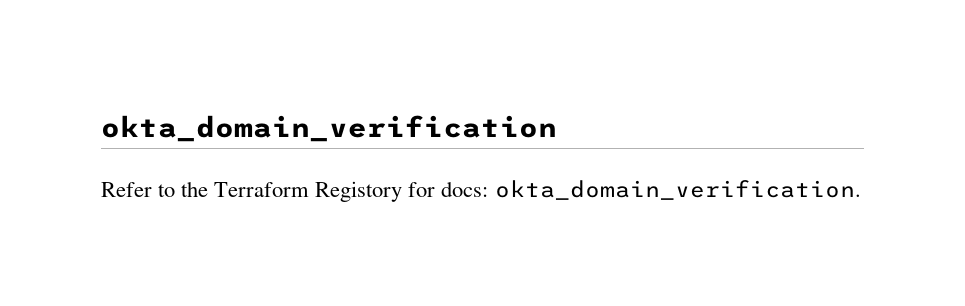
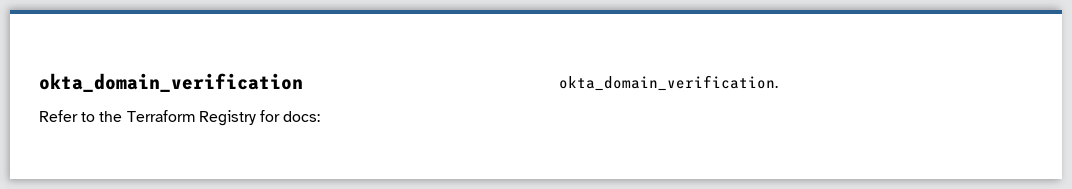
[315,181,403,202] Registory -> [198,110,256,126] Registry

